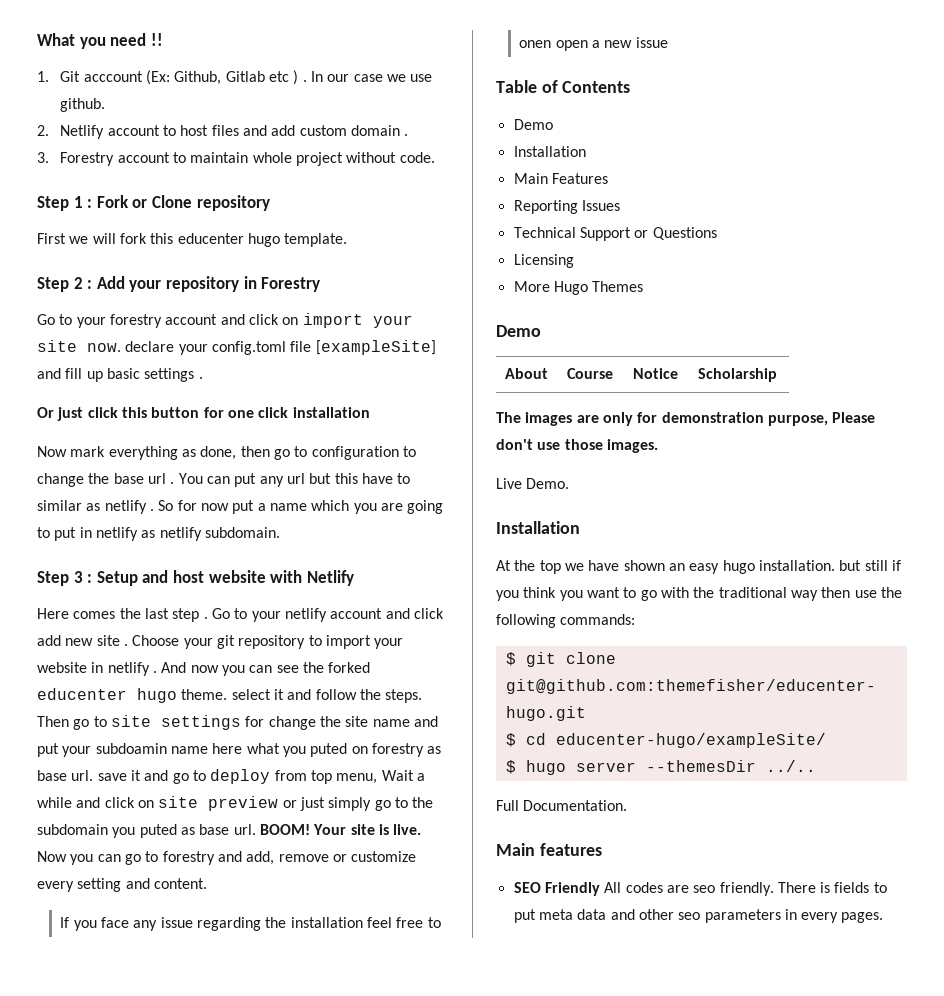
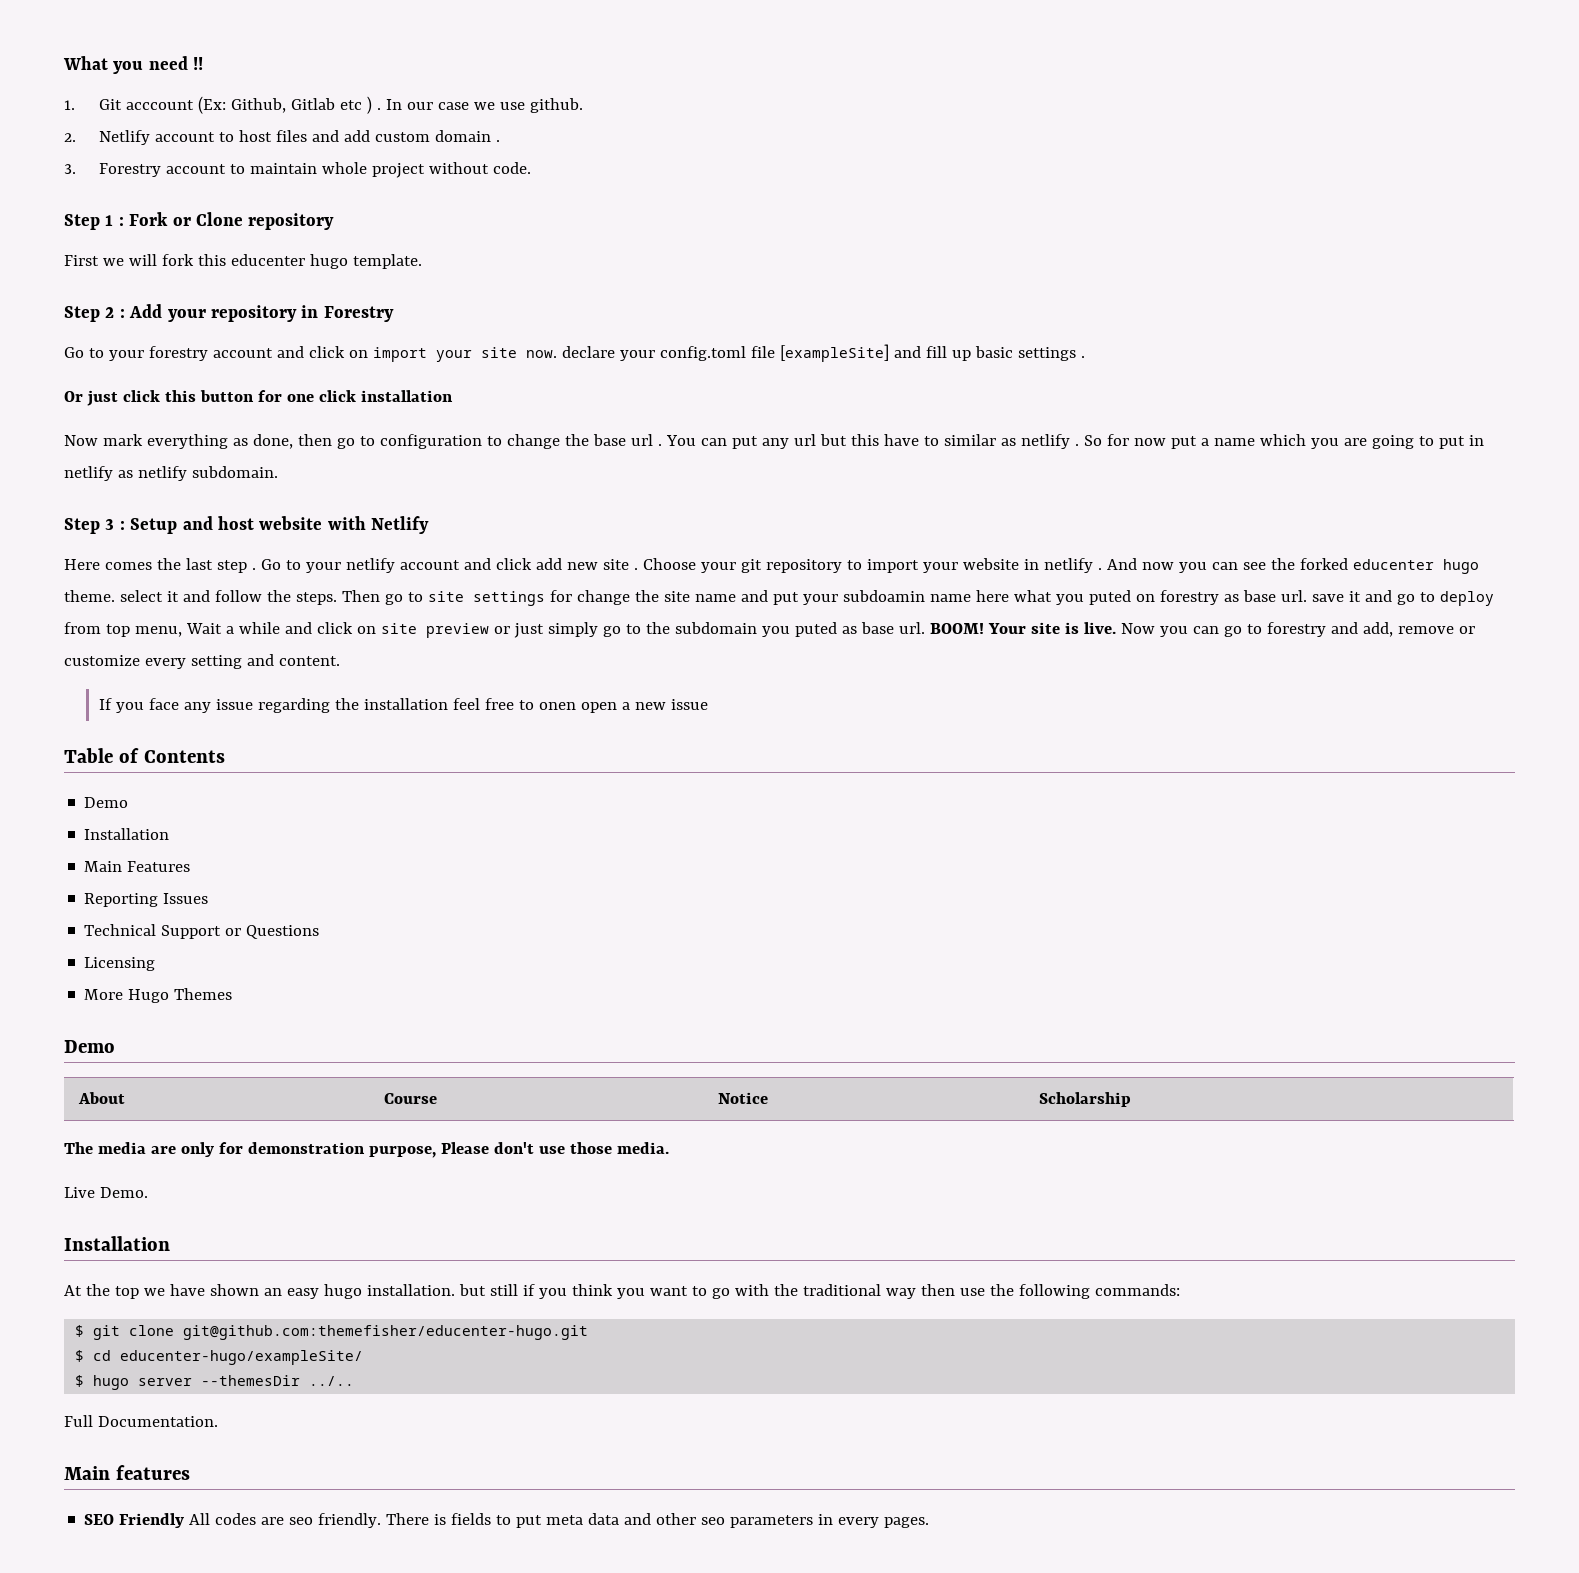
[525,412,573,426] images -> [97,1142,146,1154] media
[606,439,658,453] images. -> [616,1142,669,1154] media.

